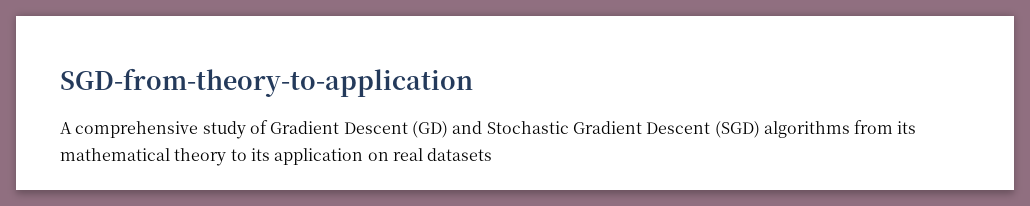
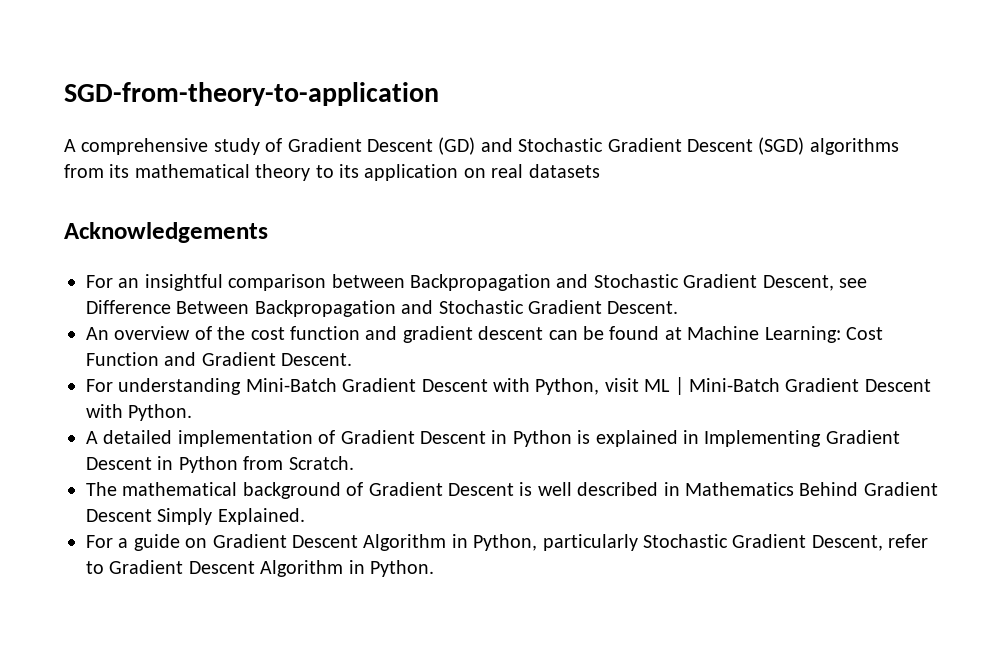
(493, 154) none -> [64,222,268,243] [86,274,867,291] [86,300,679,317] [86,326,883,343] [86,352,353,366] [86,377,931,395] [86,404,193,421] [86,430,900,447] [86,456,354,473] [86,482,938,499] [86,508,305,525] [86,534,929,551] [86,560,434,577] // Acknowledgements // For an insightful comparison between Backpropagation and Stochastic Gradient Descent, see Difference Between Backpropagation and Stochastic Gradient Descent. // An overview of the cost function and gradient descent can be found at Machine Learning: Cost Function and Gradient Descent. // For understanding Mini-Batch Gradient Descent with Python, visit ML | Mini-Batch Gradient Descent with Python. // A detailed implementation of Gradient Descent in Python is explained in Implementing Gradient Descent in Python from Scratch. // The mathematical background of Gradient Descent is well described in Mathematics Behind Gradient Descent Simply Explained. // For a guide on Gradient Descent Algorithm in Python, particularly Stochastic Gradient Descent, refer to Gradient Descent Algorithm in Python.

